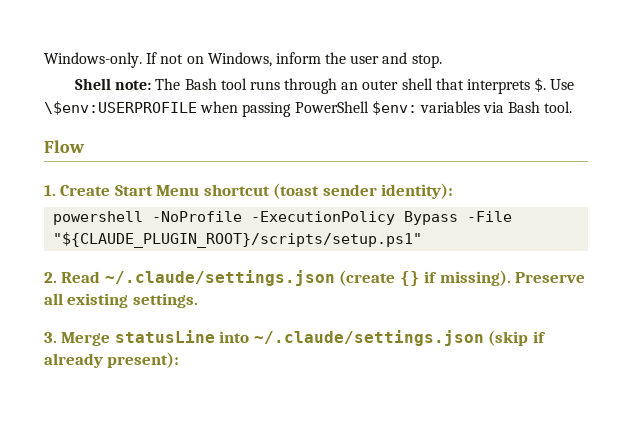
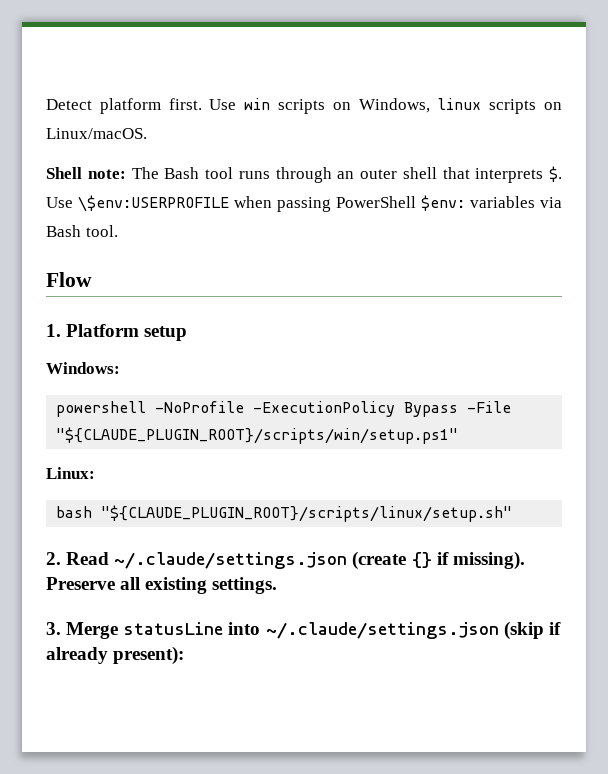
[44,52,442,68] Windows-only. If not on Windows, inform the user and stop. -> [46,98,562,114] [46,128,147,139] Detect platform first. Use win scripts on Windows, linux scripts on Linux/macOS.
[60,183,454,199] Create Start Menu shortcut (toast sender identity): -> [66,324,188,341] [46,362,120,374] Platform setup // Windows:
[53,232,423,248] "${CLAUDE_PLUGIN_ROOT}/scripts/setup.ps1" -> [56,427,459,444] [46,467,95,479] [56,505,513,522] "${CLAUDE_PLUGIN_ROOT}/scripts/win/setup.ps1" // Linux: // bash "${CLAUDE_PLUGIN_ROOT}/scripts/linux/setup.sh"

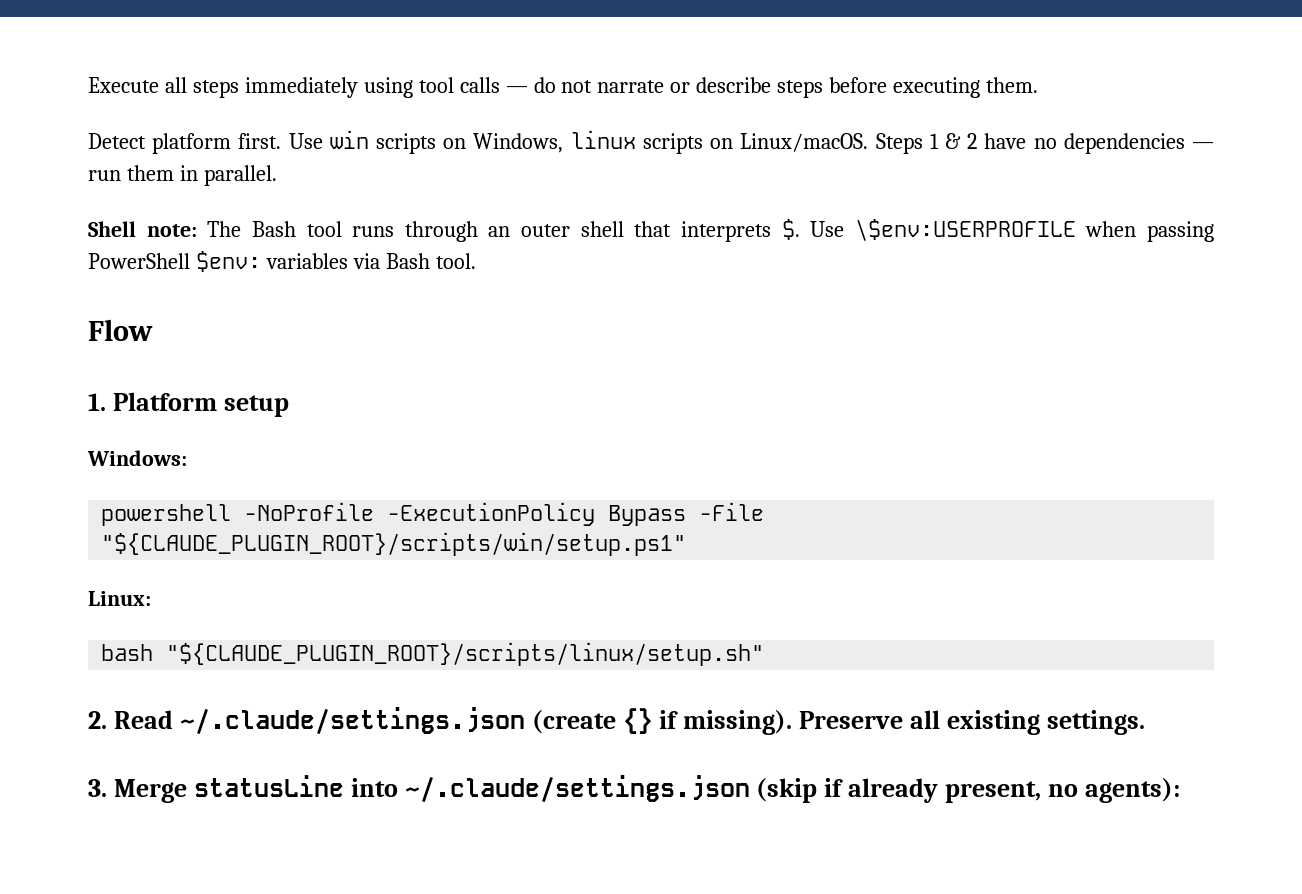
(46, 104) none -> [88,77,1039,98] Execute all steps immediately using tool calls — do not narrate or describe steps before executing them. //
(147, 133) none -> [875,133,1214,154] [88,165,277,186] Steps 1 & 2 have no dependencies — run them in parallel.
[113,646,185,665] present): -> [945,778,1180,803] present, no agents):

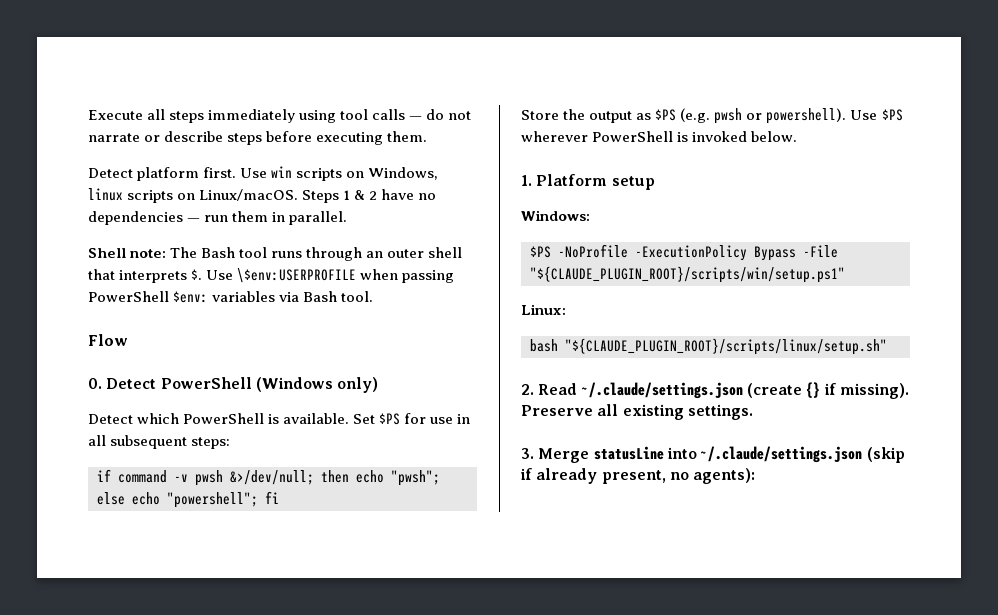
(153, 330) none -> [88,377,379,393] [88,413,471,425] [88,435,231,449] [97,469,440,486] [97,491,279,508] [521,108,903,124] [521,131,798,142] // 0. Detect PowerShell (Windows only) // Detect which PowerShell is available. Set $PS for use in all subsequent steps: // if command -v pwsh &>/dev/null; then echo "pwsh"; else echo "powershell"; fi // Store the output as $PS (e.g. pwsh or powershell). Use $PS wherever PowerShell is invoked below.
[101,504,232,526] powershell -> [530,246,551,258] $PS

